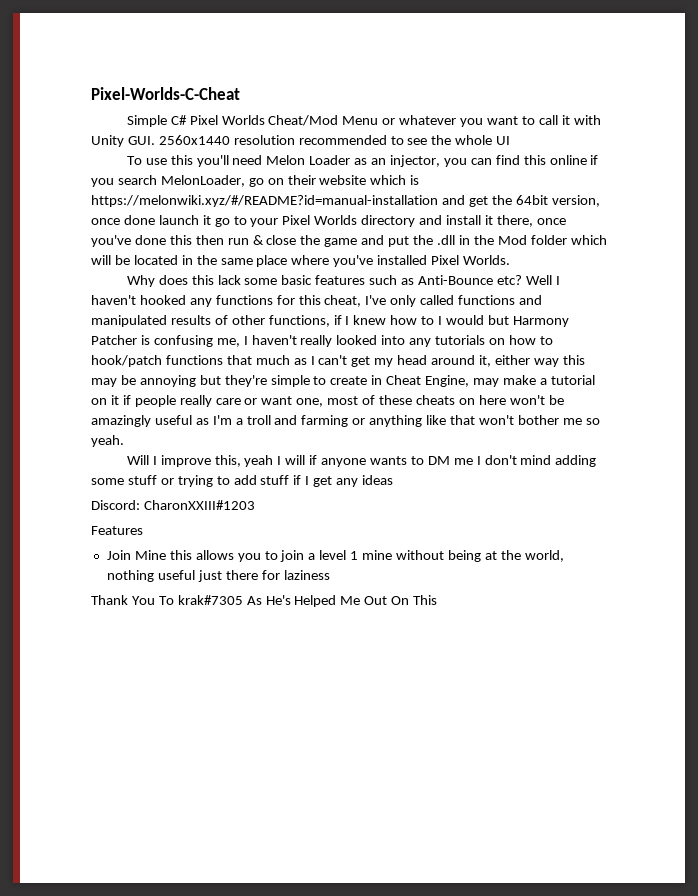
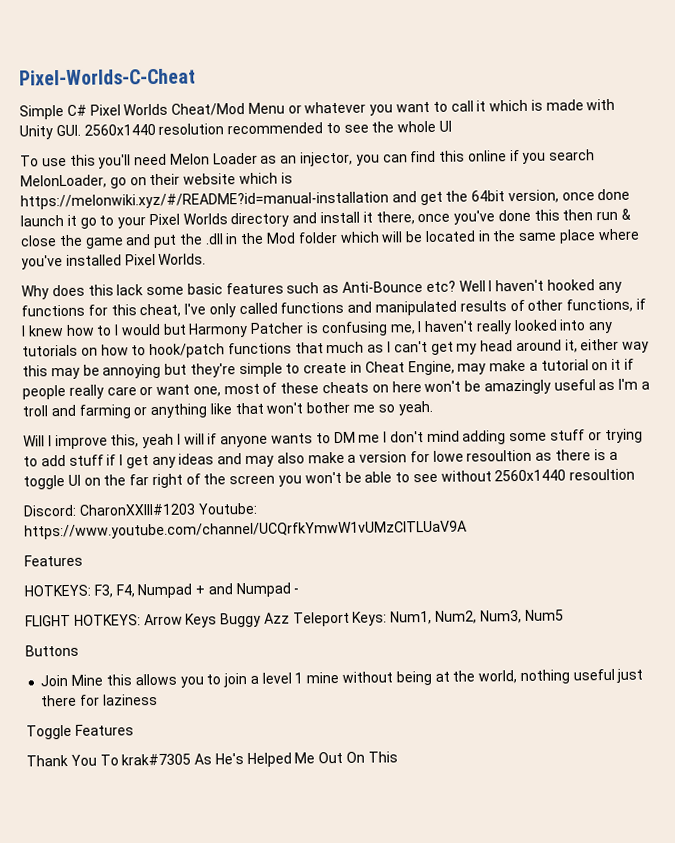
(570, 120) none -> [489,99,584,112] which is made
(394, 480) none -> [217,449,618,468] [23,468,636,490] and may also make a version for lowe resoultion as there is a toggle UI on the far right of the screen you won't be able to see without 2560x1440 resoultion
[91,526,143,535] // Features -> [197,502,258,515] [24,520,467,540] [24,554,83,567] [24,582,300,599] [25,609,564,628] [25,644,79,657] Youtube: https://www.youtube.com/channel/UCQrfkYmwW1vUMzClTLUaV9A // Features // HOTKEYS: F3, F4, Numpad + and Numpad - // FLIGHT HOTKEYS: Arrow Keys Buggy Azz Teleport Keys: Num1, Num2, Num3, Num5 // Buttons
(330, 575) none -> [26,724,134,740] // Toggle Features

